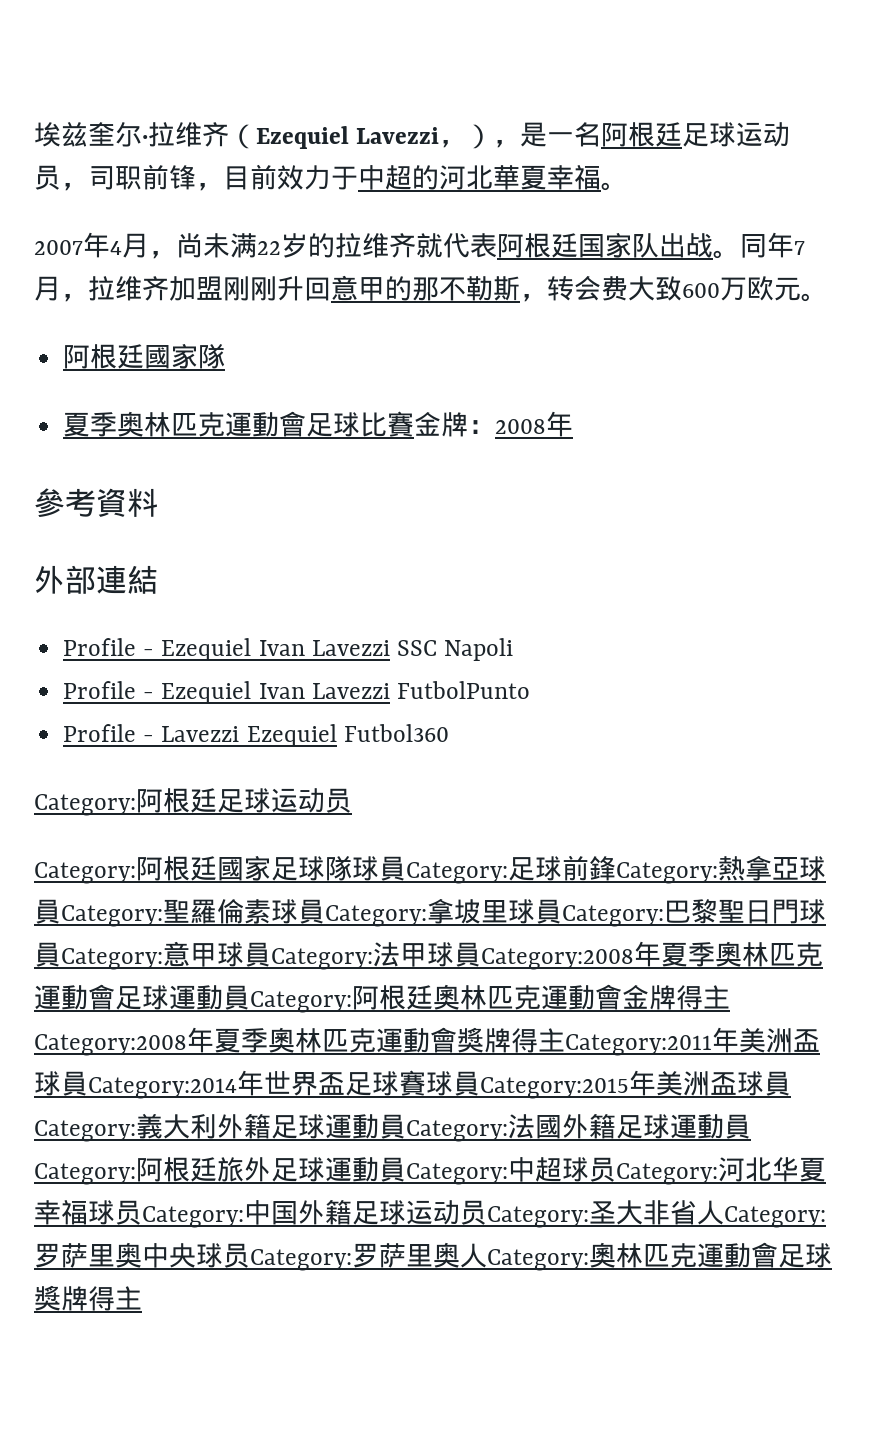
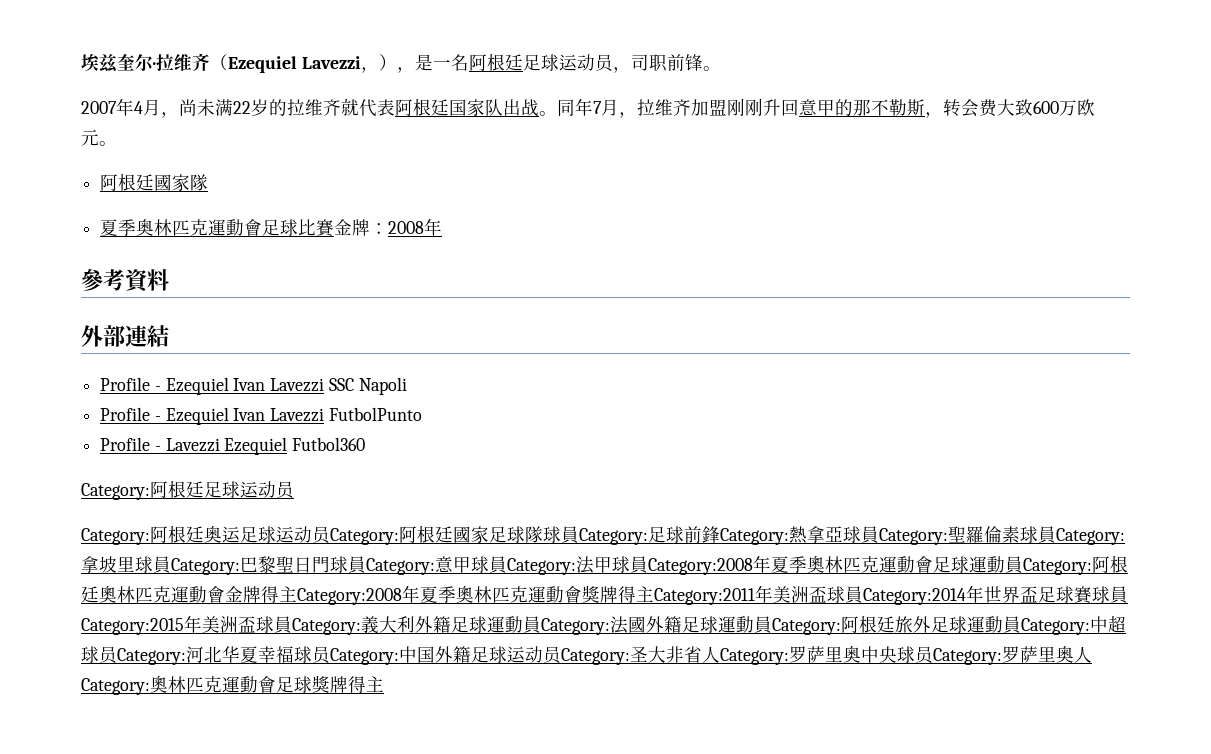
[196,164,601,191] ，目前效力于中超的河北華夏幸福 -> (703, 62) none
(217, 868) none -> [204,525,453,545] 奥运足球运动员Category:阿根廷

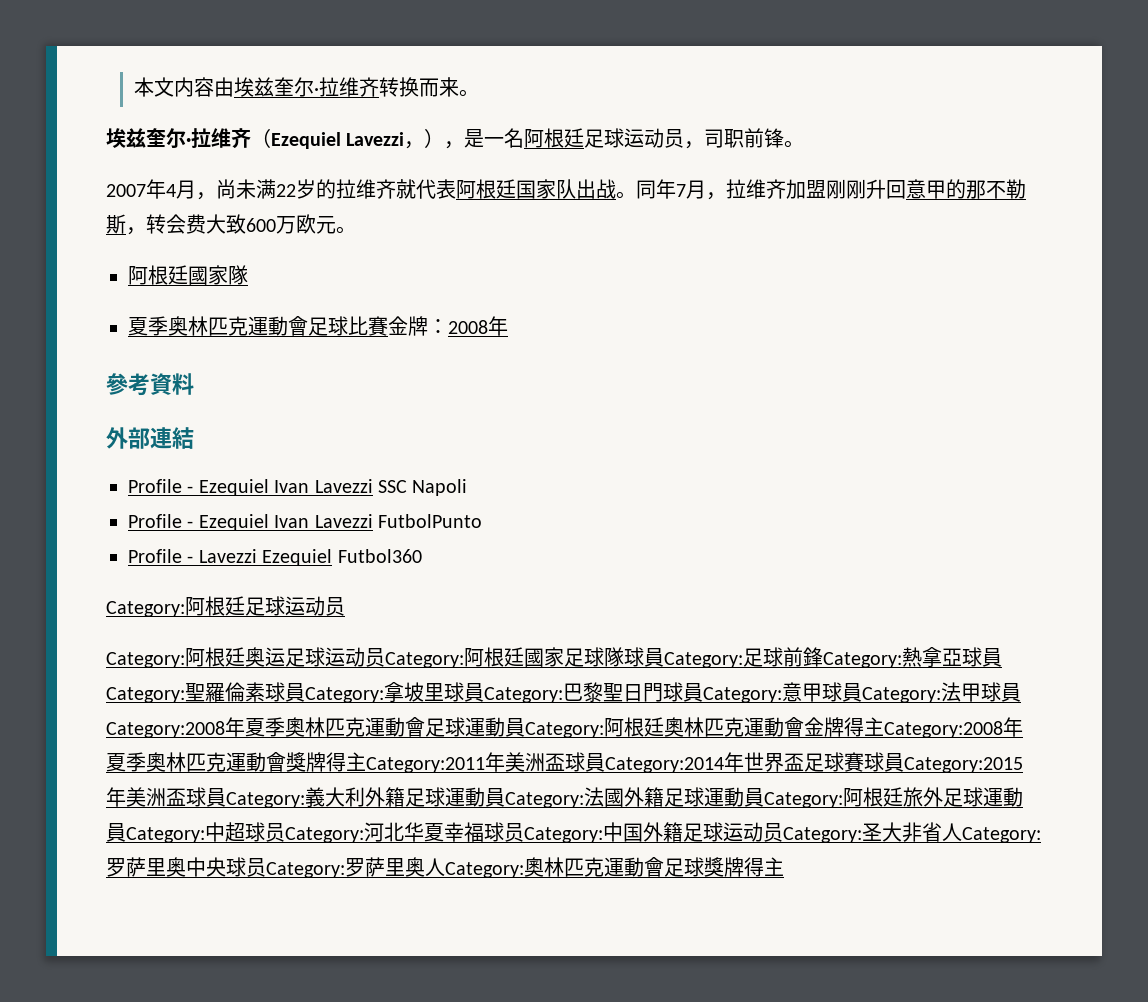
(81, 62) none -> [133,77,479,97] 本文内容由埃兹奎尔·拉维齐转换而来。 //

